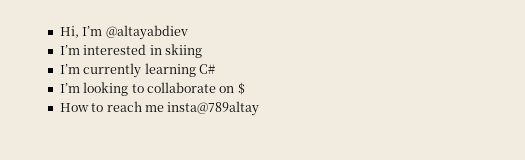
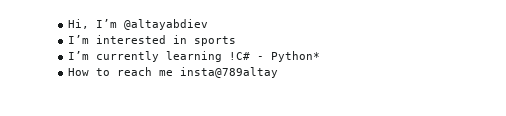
[164,44,202,58] skiing -> [194,36,237,46] sports
[198,64,215,74] [59,82,245,96] C# // I’m looking to collaborate on $ -> [229,51,321,62] !C# - Python*

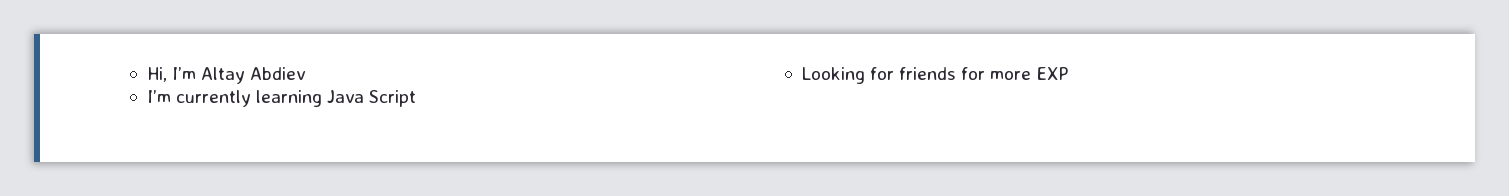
[124,19,209,30] [68,35,237,46] [68,51,321,62] [68,67,279,78] @altayabdiev // I’m interested in sports // I’m currently learning !C# - Python* // How to reach me insta@789altay -> [201,67,307,84] [146,90,417,107] [801,67,1068,84] Altay Abdiev // I’m currently learning Java Script // Looking for friends for more EXP

